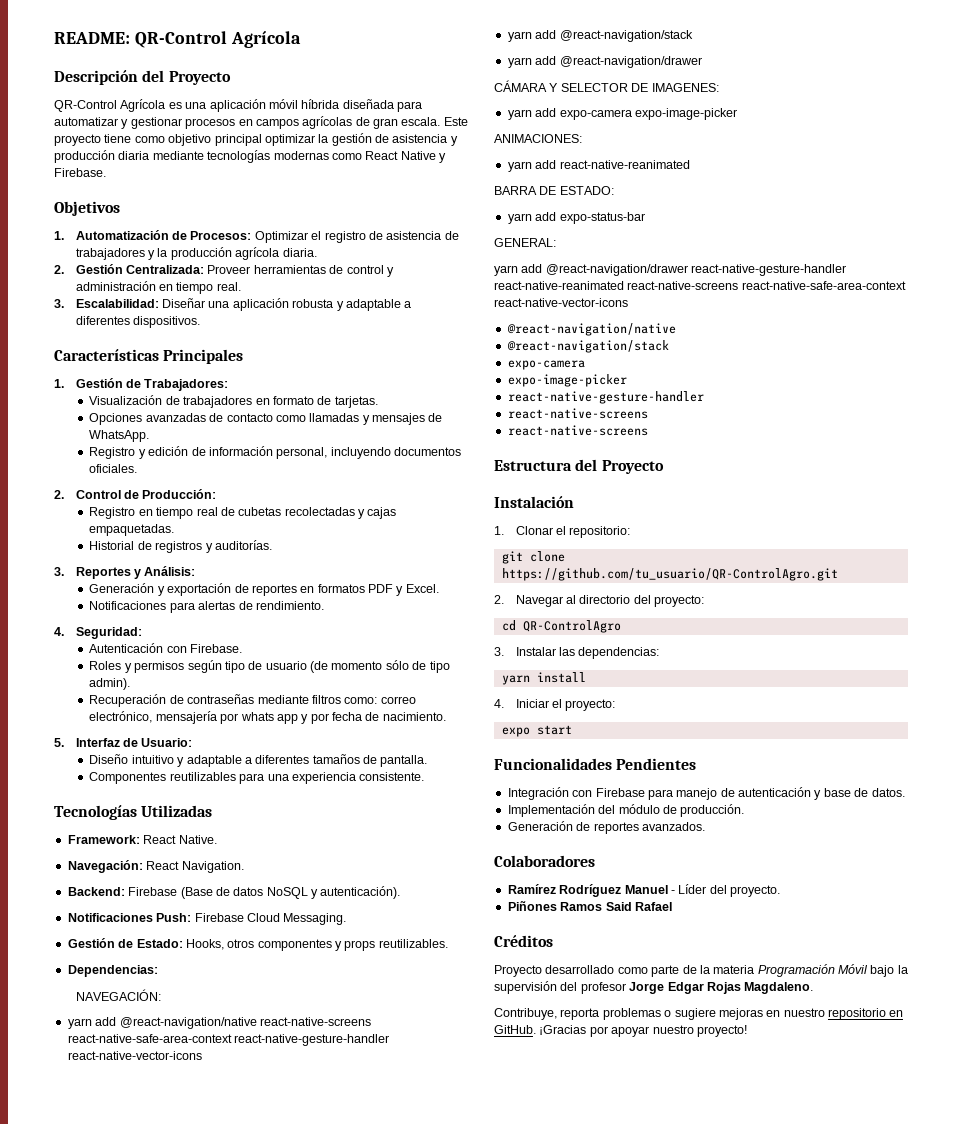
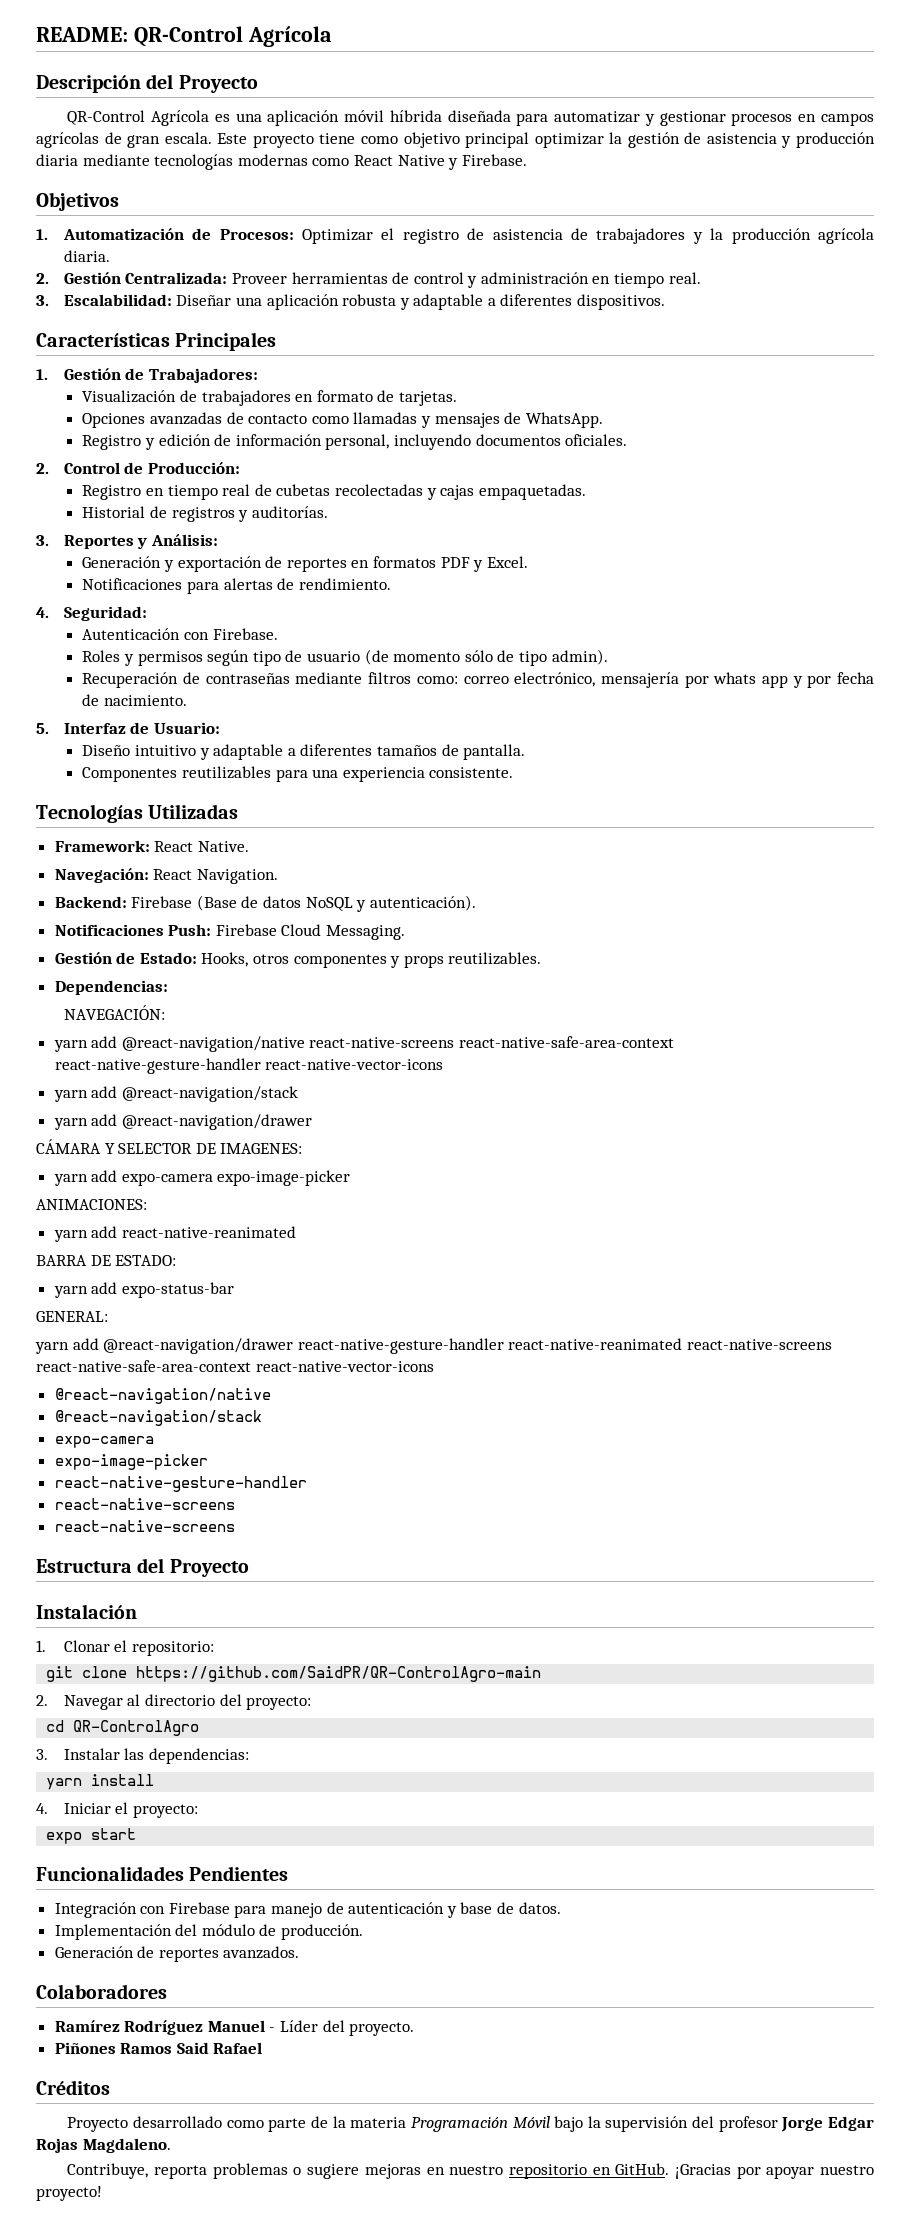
[501,568,838,581] https://github.com/tu_usuario/QR-ControlAgro.git -> [136,1666,542,1682] https://github.com/SaidPR/QR-ControlAgro-main

